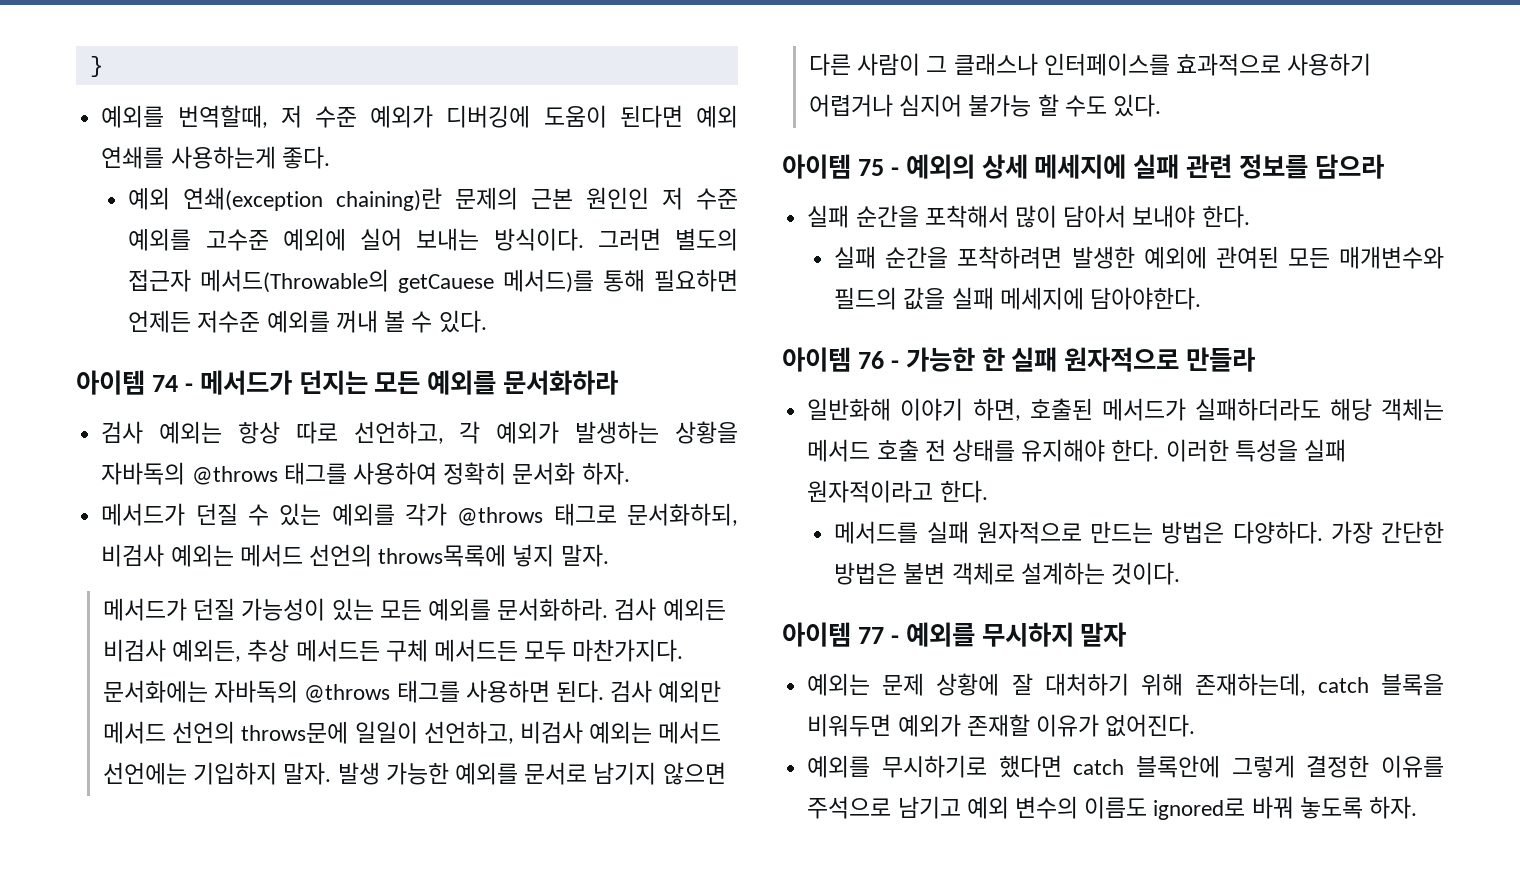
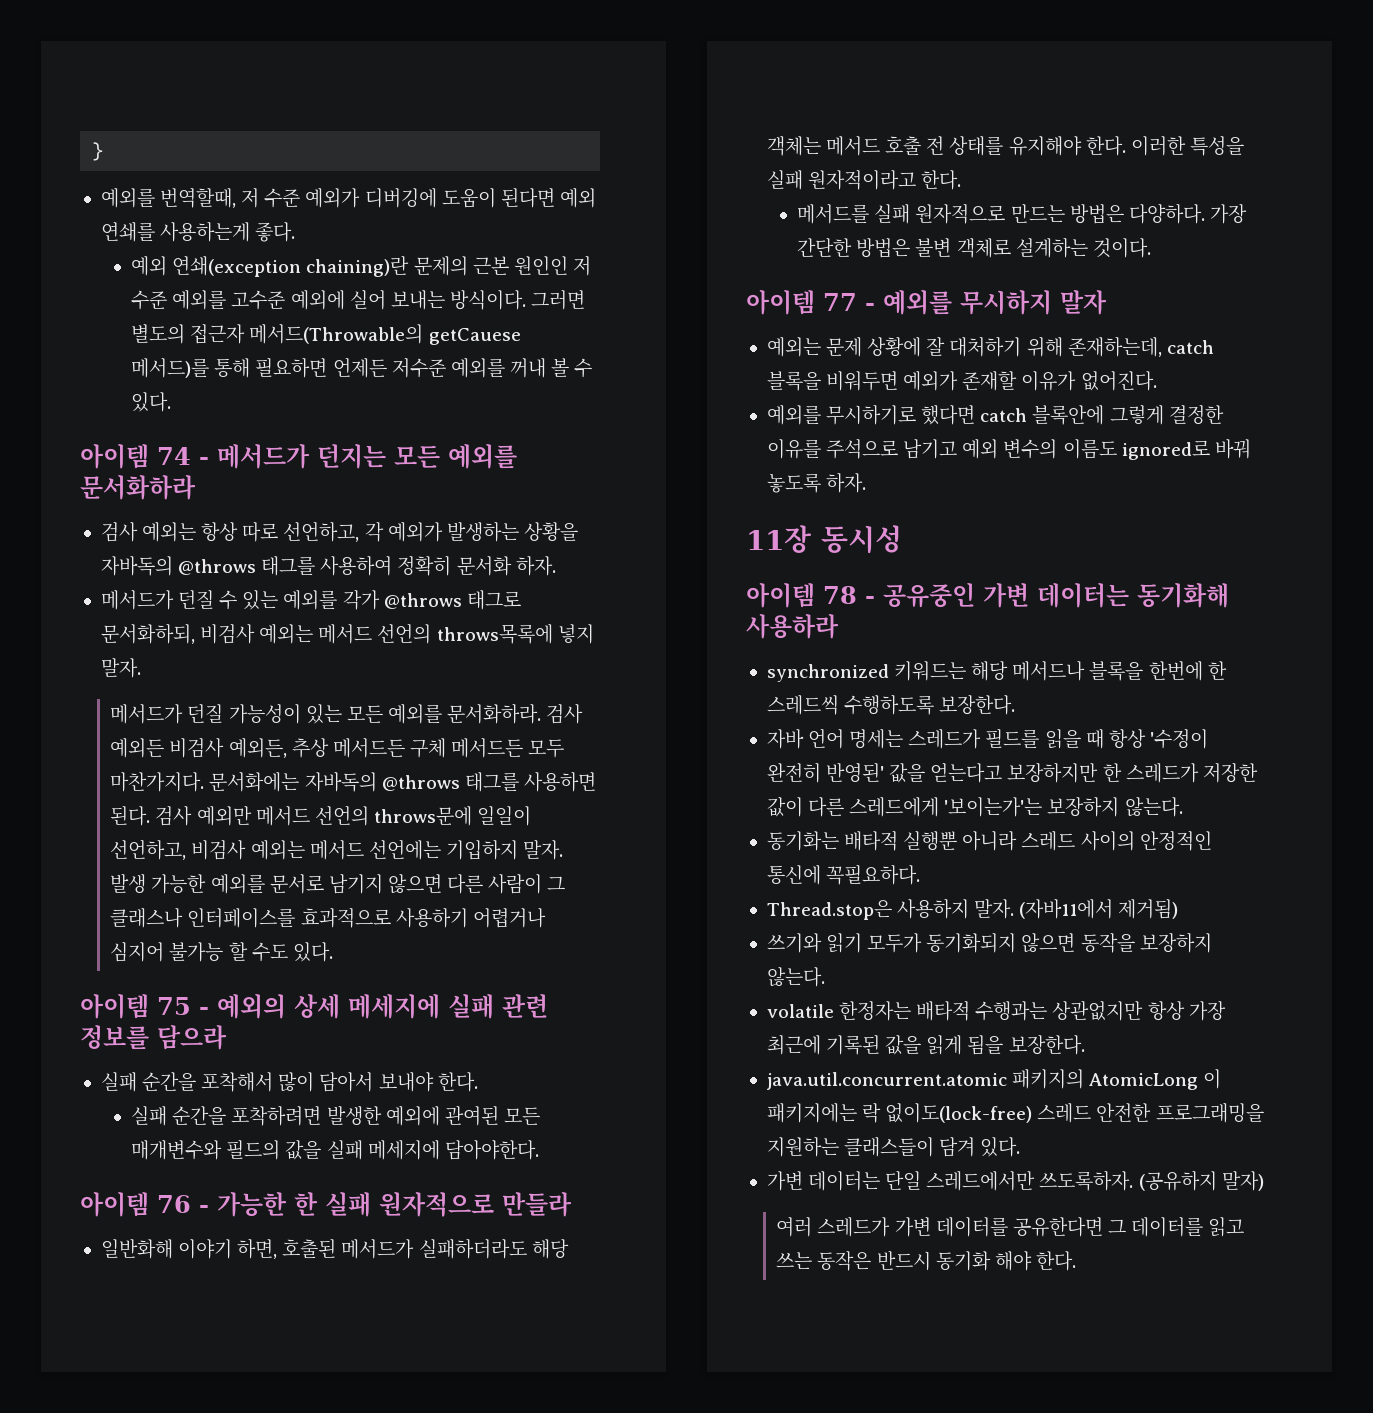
(1417, 807) none -> [746,525,902,553] [746,583,1229,608] [746,614,839,639] [766,661,1227,682] [766,695,1016,715] [766,728,1208,749] [766,762,1258,783] [766,797,1183,817] [766,831,1212,851] [766,864,921,885] [766,899,1179,920] [766,933,1212,953] [766,967,825,987] [766,1000,1226,1021] [766,1035,1085,1055] [766,1069,1222,1090] [766,1103,1264,1123] [766,1137,1021,1157] [766,1171,1264,1191] [776,1217,1245,1237] [776,1251,1076,1271] // 11장 동시성 // 아이템 78 - 공유중인 가변 데이터는 동기화해 사용하라 // synchronized 키워드는 해당 메서드나 블록을 한번에 한 스레드씩 수행하도록 보장한다. // 자바 언어 명세는 스레드가 필드를 읽을 때 항상 '수정이 완전히 반영된' 값을 얻는다고 보장하지만 한 스레드가 저장한 값이 다른 스레드에게 '보이는가'는 보장하지 않는다. // 동기화는 배타적 실행뿐 아니라 스레드 사이의 안정적인 통신에 꼭필요하다. // Thread.stop은 사용하지 말자. (자바11에서 제거됨) // 쓰기와 읽기 모두가 동기화되지 않으면 동작을 보장하지 않는다. // volatile 한정자는 배타적 수행과는 상관없지만 항상 가장 최근에 기록된 값을 읽게 됨을 보장한다. // java.util.concurrent.atomic 패키지의 AtomicLong 이 패키지에는 락 없이도(lock-free) 스레드 안전한 프로그래밍을 지원하는 클래스들이 담겨 있다. // 가변 데이터는 단일 스레드에서만 쓰도록하자. (공유하지 말자) // 여러 스레드가 가변 데이터를 공유한다면 그 데이터를 읽고 쓰는 동작은 반드시 동기화 해야 한다.

